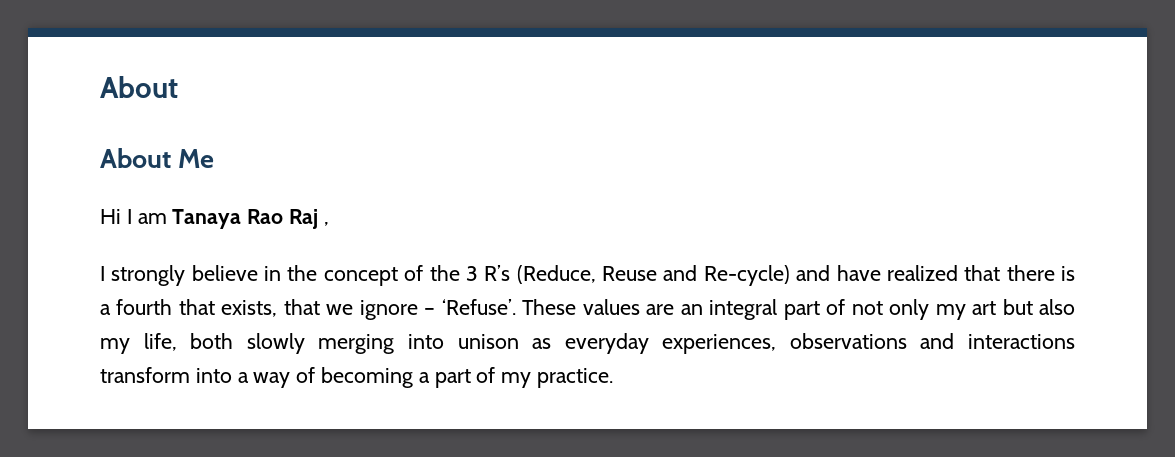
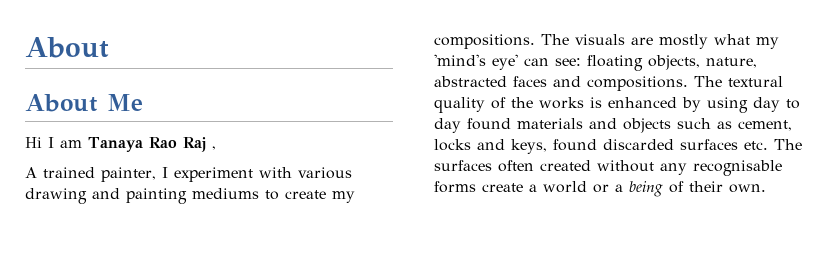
[100,265,1075,286] [100,299,1075,320] [100,333,1075,354] [100,367,614,388] I strongly believe in the concept of the 3 R’s (Reduce, Reuse and Re-cycle) and have realized that there is a fourth that exists, that we ignore – ‘Refuse’. These values are an integral part of not only my art but also my life, both slowly merging into unison as everyday experiences, observations and interactions transform into a way of becoming a part of my practice. -> [25,167,352,182] [25,188,355,204] [434,34,779,49] [434,54,757,71] [434,76,783,91] [434,97,800,113] [434,118,792,133] [434,139,802,154] [434,160,782,176] [434,181,766,197] A trained painter, I experiment with various drawing and painting mediums to create my compositions. The visuals are mostly what my 'mind's eye' can see: floating objects, nature, abstracted faces and compositions. The textural quality of the works is enhanced by using day to day found materials and objects such as cement, locks and keys, found discarded surfaces etc. The surfaces often created without any recognisable forms create a world or a being of their own.

